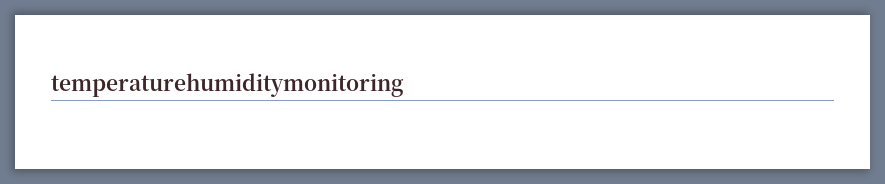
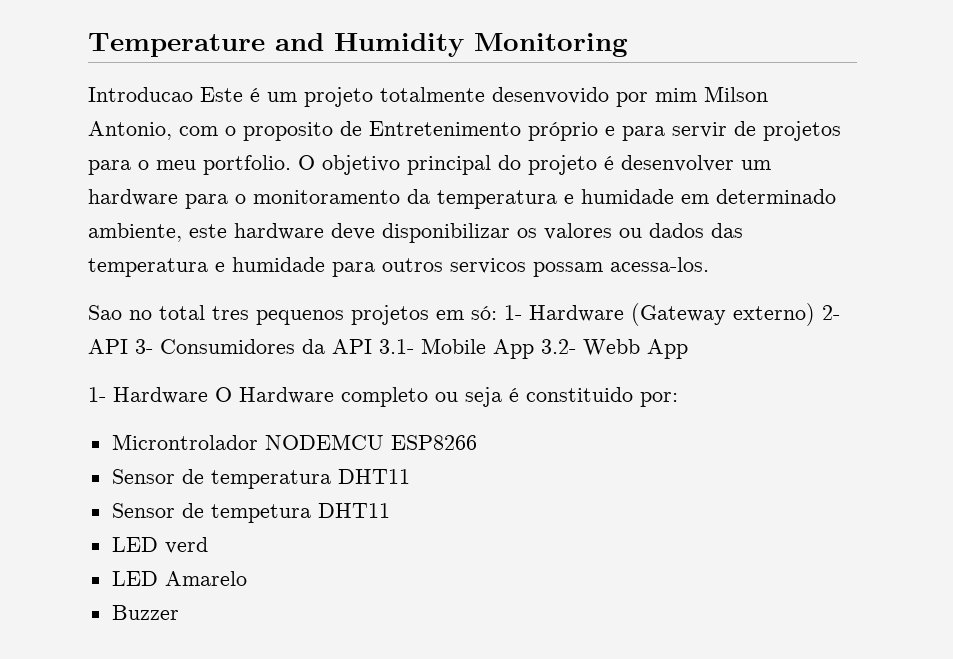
[51,73,404,97] temperaturehumiditymonitoring -> [88,33,628,57] [88,86,768,107] [88,121,841,141] [88,155,771,175] [88,189,836,209] [88,223,743,243] [88,257,709,277] [88,303,840,326] [88,338,688,359] [88,387,678,407] [111,434,477,450] [111,469,410,489] [111,503,390,523] [111,537,208,554] [111,571,247,586] [111,605,179,620] Temperature and Humidity Monitoring // Introducao Este é um projeto totalmente desenvovido por mim Milson Antonio, com o proposito de Entretenimento próprio e para servir de projetos para o meu portfolio. O objetivo principal do projeto é desenvolver um hardware para o monitoramento da temperatura e humidade em determinado ambiente, este hardware deve disponibilizar os valores ou dados das temperatura e humidade para outros servicos possam acessa-los. // Sao no total tres pequenos projetos em só: 1- Hardware (Gateway externo) 2- API 3- Consumidores da API 3.1- Mobile App 3.2- Webb App // 1- Hardware O Hardware completo ou seja é constituido por: // Microntrolador NODEMCU ESP8266 // Sensor de temperatura DHT11 // Sensor de tempetura DHT11 // LED verd // LED Amarelo // Buzzer

